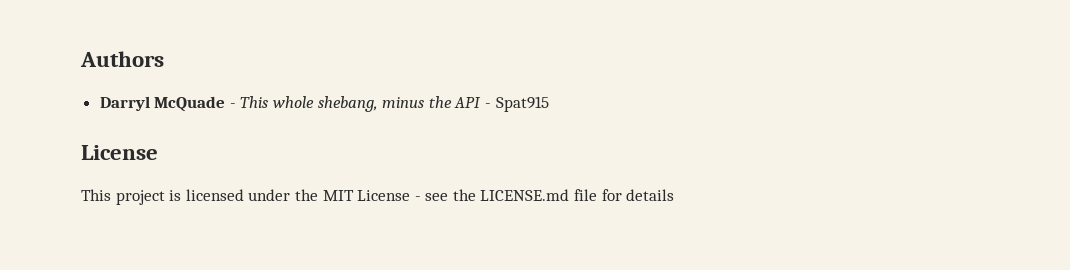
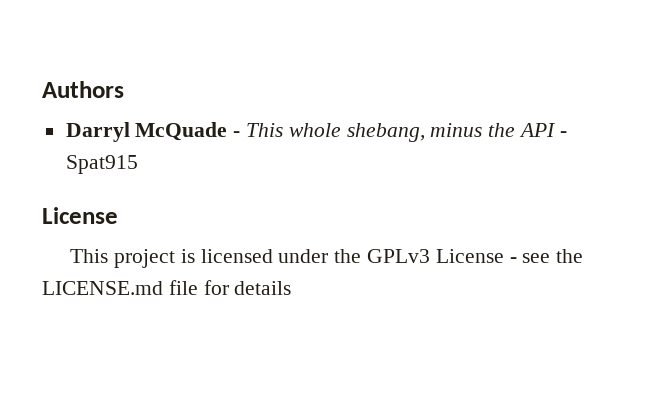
[322,190,354,201] MIT -> [366,249,430,263] GPLv3

